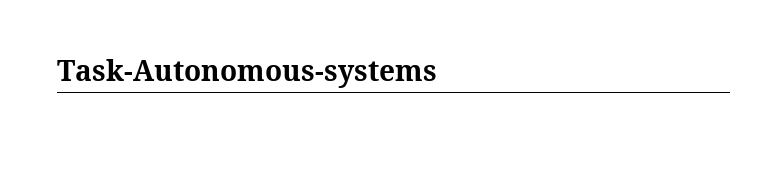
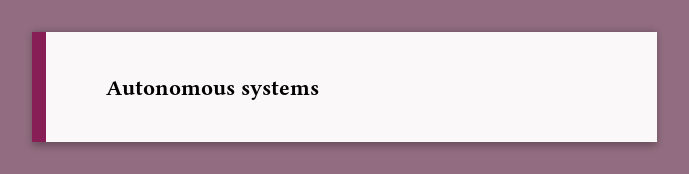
[57,59,437,88] Task-Autonomous-systems -> [106,81,319,100] Autonomous systems

